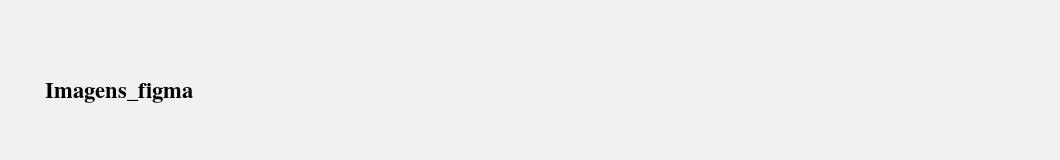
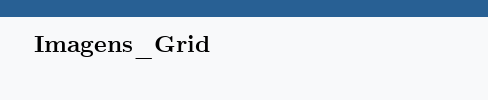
[45,83,193,103] Imagens_figma -> [34,35,210,59] Imagens_Grid

